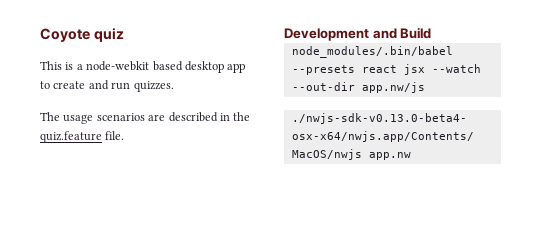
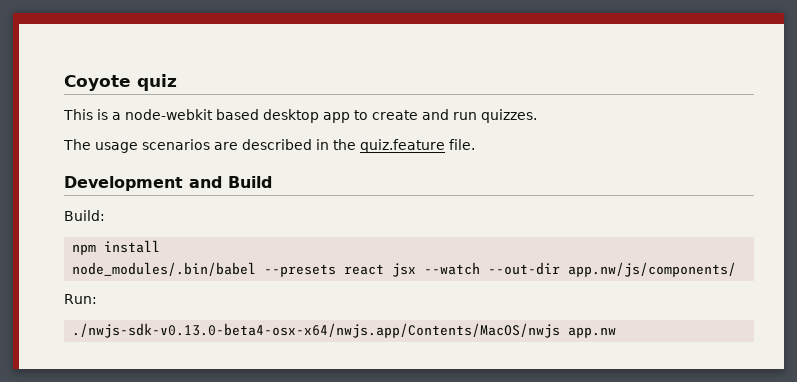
(432, 33) none -> [64,210,105,221] [72,240,161,255] // Build: // npm install
[361,82,425,93] app.nw/js -> [568,262,737,277] [64,294,97,304] app.nw/js/components/ // Run:

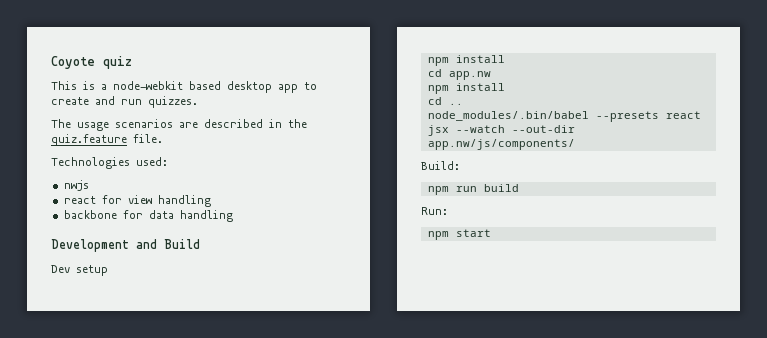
(475, 144) none -> [51,157,168,169] [63,180,89,191] [63,195,211,207] [63,210,233,222] // Technologies used: // nwjs // react for view handling // backbone for data handling
[64,210,105,221] [72,240,161,255] Build: // npm install -> [51,265,108,276] [427,55,505,66] [427,69,491,80] [427,83,505,94] [427,97,463,105] Dev setup // npm install // cd app.nw // npm install // cd ..
(737, 269) none -> [421,161,460,170] [427,184,519,195] // Build: // npm run build
[72,323,617,338] ./nwjs-sdk-v0.13.0-beta4-osx-x64/nwjs.app/Contents/MacOS/nwjs app.nw -> [427,229,491,240] npm start

